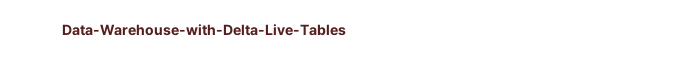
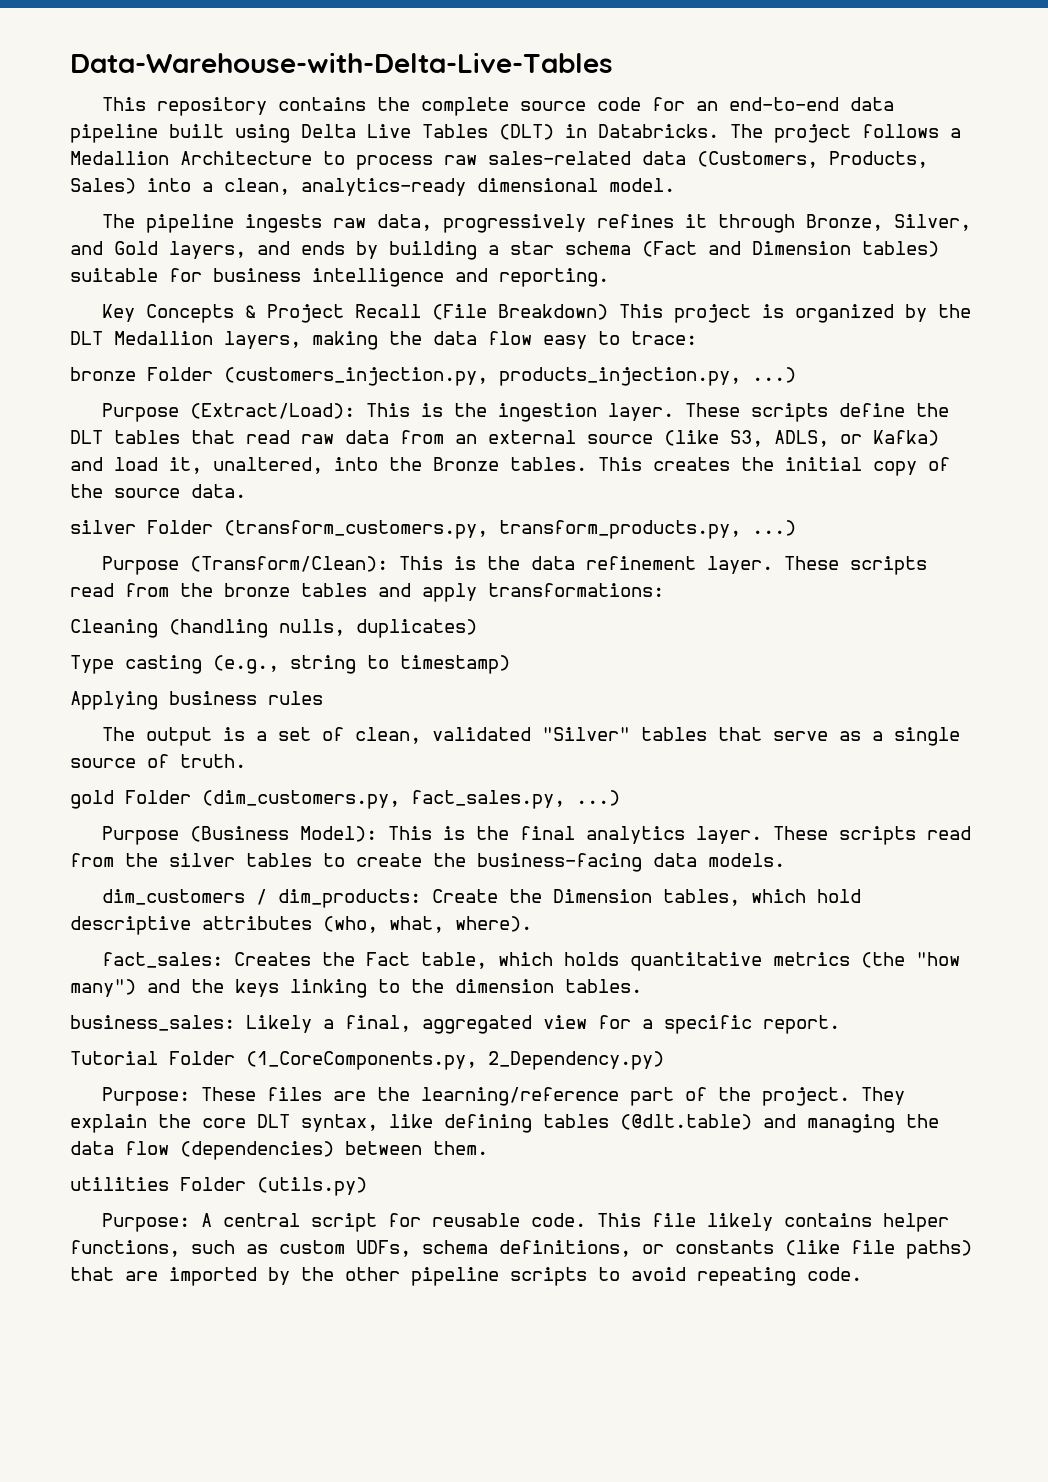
(346, 30) none -> [102,97,895,116] [70,124,961,143] [70,151,928,170] [70,178,675,196] [102,214,972,233] [70,241,939,260] [70,268,609,287] [102,304,972,323] [70,331,697,350] [70,367,796,386] [102,403,950,422] [70,430,939,447] [70,457,950,476] [70,484,246,498] [70,520,796,539] [102,556,928,575] [70,583,664,602] [70,619,477,638] [70,655,510,674] [70,691,323,710] [102,727,961,746] [70,754,246,768] [70,790,620,809] [102,826,972,845] [70,853,785,872] [102,889,862,908] [70,916,532,935] [102,952,961,971] [70,979,642,998] [70,1015,840,1034] [70,1051,664,1070] [102,1087,906,1106] [70,1114,939,1133] [70,1141,488,1160] [70,1177,367,1196] [102,1213,950,1232] [70,1240,972,1259] [70,1267,862,1286] // This repository contains the complete source code for an end-to-end data pipeline built using Delta Live Tables (DLT) in Databricks. The project follows a Medallion Architecture to process raw sales-related data (Customers, Products, Sales) into a clean, analytics-ready dimensional model. // The pipeline ingests raw data, progressively refines it through Bronze, Silver, and Gold layers, and ends by building a star schema (Fact and Dimension tables) suitable for business intelligence and reporting. // Key Concepts & Project Recall (File Breakdown) This project is organized by the DLT Medallion layers, making the data flow easy to trace: // bronze Folder (customers_injection.py, products_injection.py, ...) // Purpose (Extract/Load): This is the ingestion layer. These scripts define the DLT tables that read raw data from an external source (like S3, ADLS, or Kafka) and load it, unaltered, into the Bronze tables. This creates the initial copy of the source data. // silver Folder (transform_customers.py, transform_products.py, ...) // Purpose (Transform/Clean): This is the data refinement layer. These scripts read from the bronze tables and apply transformations: // Cleaning (handling nulls, duplicates) // Type casting (e.g., string to timestamp) // Applying business rules // The output is a set of clean, validated "Silver" tables that serve as a single source of truth. // gold Folder (dim_customers.py, fact_sales.py, ...) // Purpose (Business Model): This is the final analytics layer. These scripts read from the silver tables to create the business-facing data models. // dim_customers / dim_products: Create the Dimension tables, which hold descriptive attributes (who, what, where). // fact_sales: Creates the Fact table, which holds quantitative metrics (the "how many") and the keys linking to the dimension tables. // business_sales: Likely a final, aggregated view for a specific report. // Tutorial Folder (1_CoreComponents.py, 2_Dependency.py) // Purpose: These files are the learning/reference part of the project. They explain the core DLT syntax, like defining tables (@dlt.table) and managing the data flow (dependencies) between them. // utilities Folder (utils.py) // Purpose: A central script for reusable code. This file likely contains helper functions, such as custom UDFs, schema definitions, or constants (like file paths) that are imported by the other pipeline scripts to avoid repeating code.

